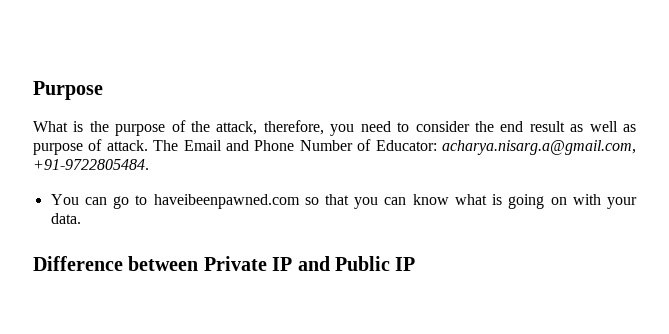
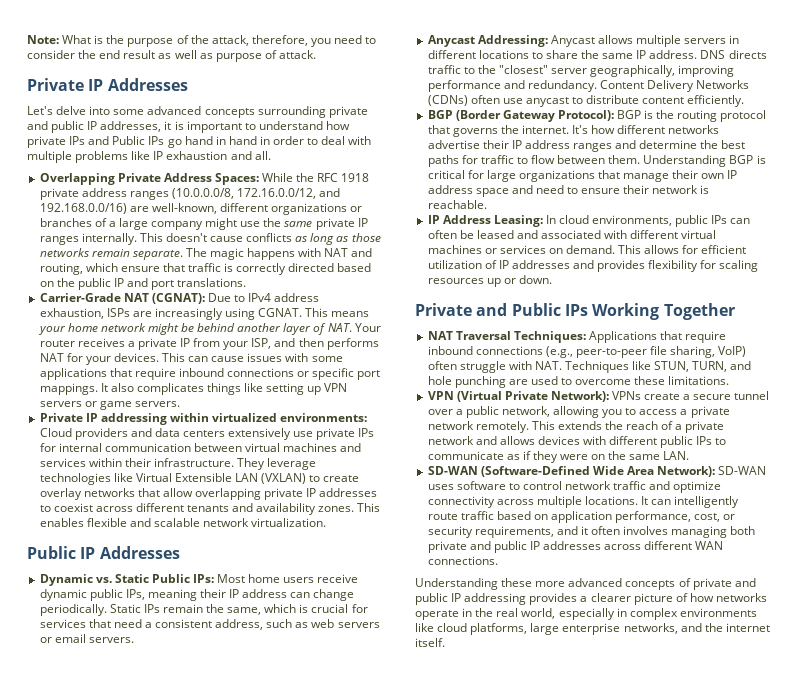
[33,81,103,100] Purpose // -> [27,35,59,44] Note:
[153,139,636,155] [33,159,149,170] [50,194,638,209] [50,213,81,224] [33,256,416,271] The Email and Phone Number of Educator: acharya.nisarg.a@gmail.com, +91-9722805484. // You can go to haveibeenpawned.com so that you can know what is going on with your data. // Difference between Private IP and Public IP -> [27,78,188,91] [27,106,368,118] [27,121,350,133] [27,136,372,148] [27,151,271,163] [39,173,370,185] [39,188,341,200] [39,203,363,215] [39,218,368,230] [39,233,381,245] [39,248,373,260] [39,263,372,275] [39,278,247,290] [39,293,320,304] [39,308,370,320] [37,323,381,335] [39,338,379,350] [39,353,343,365] [39,368,381,380] [39,383,348,395] [39,401,180,410] [39,413,368,425] [39,428,375,440] [39,443,362,452] [39,458,317,470] [39,473,360,485] [39,488,378,500] [39,503,381,515] [39,518,327,527] [27,546,180,559] [39,574,359,586] [39,589,355,601] [39,604,368,616] [39,619,380,630] [39,634,134,643] [427,35,740,47] [427,50,767,59] [427,65,735,77] [427,80,750,92] [427,95,745,107] [427,110,767,122] [427,125,720,137] [427,140,746,152] [427,155,766,167] [427,170,738,182] [427,185,710,197] [427,200,487,209] [427,215,751,227] [427,230,717,239] [427,245,747,254] [427,260,759,272] [427,275,552,287] [415,303,735,320] [427,331,727,343] [427,346,747,358] [427,361,752,373] [427,376,730,388] [427,391,770,402] [427,406,730,418] [427,421,725,433] [427,436,727,448] [427,451,690,463] [427,466,767,477] [427,481,722,493] [427,496,740,508] [427,511,736,523] [427,526,756,538] [427,541,724,553] [427,556,498,565] [415,578,756,590] [415,593,767,605] [415,608,757,620] [415,623,770,635] [415,638,445,647] // Private IP Addresses // Let's delve into some advanced concepts surrounding private and public IP addresses, it is important to understand how private IPs and Public IPs go hand in hand in order to deal with multiple problems like IP exhaustion and all. // Overlapping Private Address Spaces: While the RFC 1918 private address ranges (10.0.0.0/8, 172.16.0.0/12, and 192.168.0.0/16) are well-known, different organizations or branches of a large company might use the same private IP ranges internally. This doesn't cause conflicts as long as those networks remain separate. The magic happens with NAT and routing, which ensure that traffic is correctly directed based on the public IP and port translations. // Carrier-Grade NAT (CGNAT): Due to IPv4 address exhaustion, ISPs are increasingly using CGNAT. This means your home network might be behind another layer of NAT. Your router receives a private IP from your ISP, and then performs NAT for your devices. This can cause issues with some applications that require inbound connections or specific port mappings. It also complicates things like setting up VPN servers or game servers. // Private IP addressing within virtualized environments: Cloud providers and data centers extensively use private IPs for internal communication between virtual machines and services within their infrastructure. They leverage technologies like Virtual Extensible LAN (VXLAN) to create overlay networks that allow overlapping private IP addresses to coexist across different tenants and availability zones. This enables flexible and scalable network virtualization. // Public IP Addresses // Dynamic vs. Static Public IPs: Most home users receive dynamic public IPs, meaning their IP address can change periodically. Static IPs remain the same, which is crucial for services that need a consistent address, such as web servers or email servers. // Anycast Addressing: Anycast allows multiple servers in different locations to share the same IP address. DNS directs traffic to the "closest" server geographically, improving performance and redundancy. Content Delivery Networks (CDNs) often use anycast to distribute content efficiently. // BGP (Border Gateway Protocol): BGP is the routing protocol that governs the internet. It's how different networks advertise their IP address ranges and determine the best paths for traffic to flow between them. Understanding BGP is critical for large organizations that manage their own IP address space and need to ensure their network is reachable. // IP Address Leasing: In cloud environments, public IPs can often be leased and associated with different virtual machines or services on demand. This allows for efficient utilization of IP addresses and provides flexibility for scaling resources up or down. // Private and Public IPs Working Together // NAT Traversal Techniques: Applications that require inbound connections (e.g., peer-to-peer file sharing, VoIP) often struggle with NAT. Techniques like STUN, TURN, and hole punching are used to overcome these limitations. // VPN (Virtual Private Network): VPNs create a secure tunnel over a public network, allowing you to access a private network remotely. This extends the reach of a private network and allows devices with different public IPs to communicate as if they were on the same LAN. // SD-WAN (Software-Defined Wide Area Network): SD-WAN uses software to control network traffic and optimize connectivity across multiple locations. It can intelligently route traffic based on application performance, cost, or security requirements, and it often involves managing both private and public IP addresses across different WAN connections. // Understanding these more advanced concepts of private and public IP addressing provides a clearer picture of how networks operate in the real world, especially in complex environments like cloud platforms, large enterprise networks, and the internet itself.

